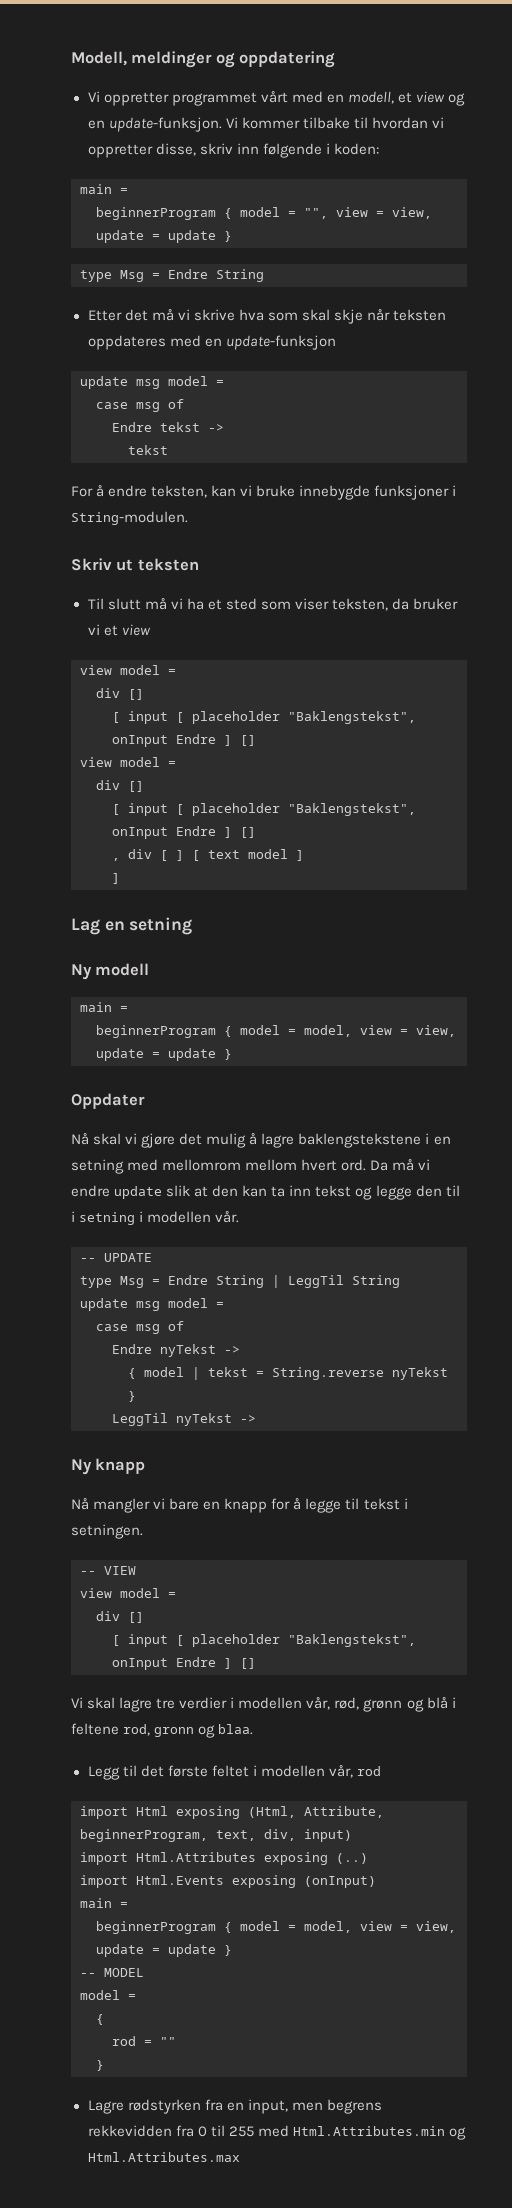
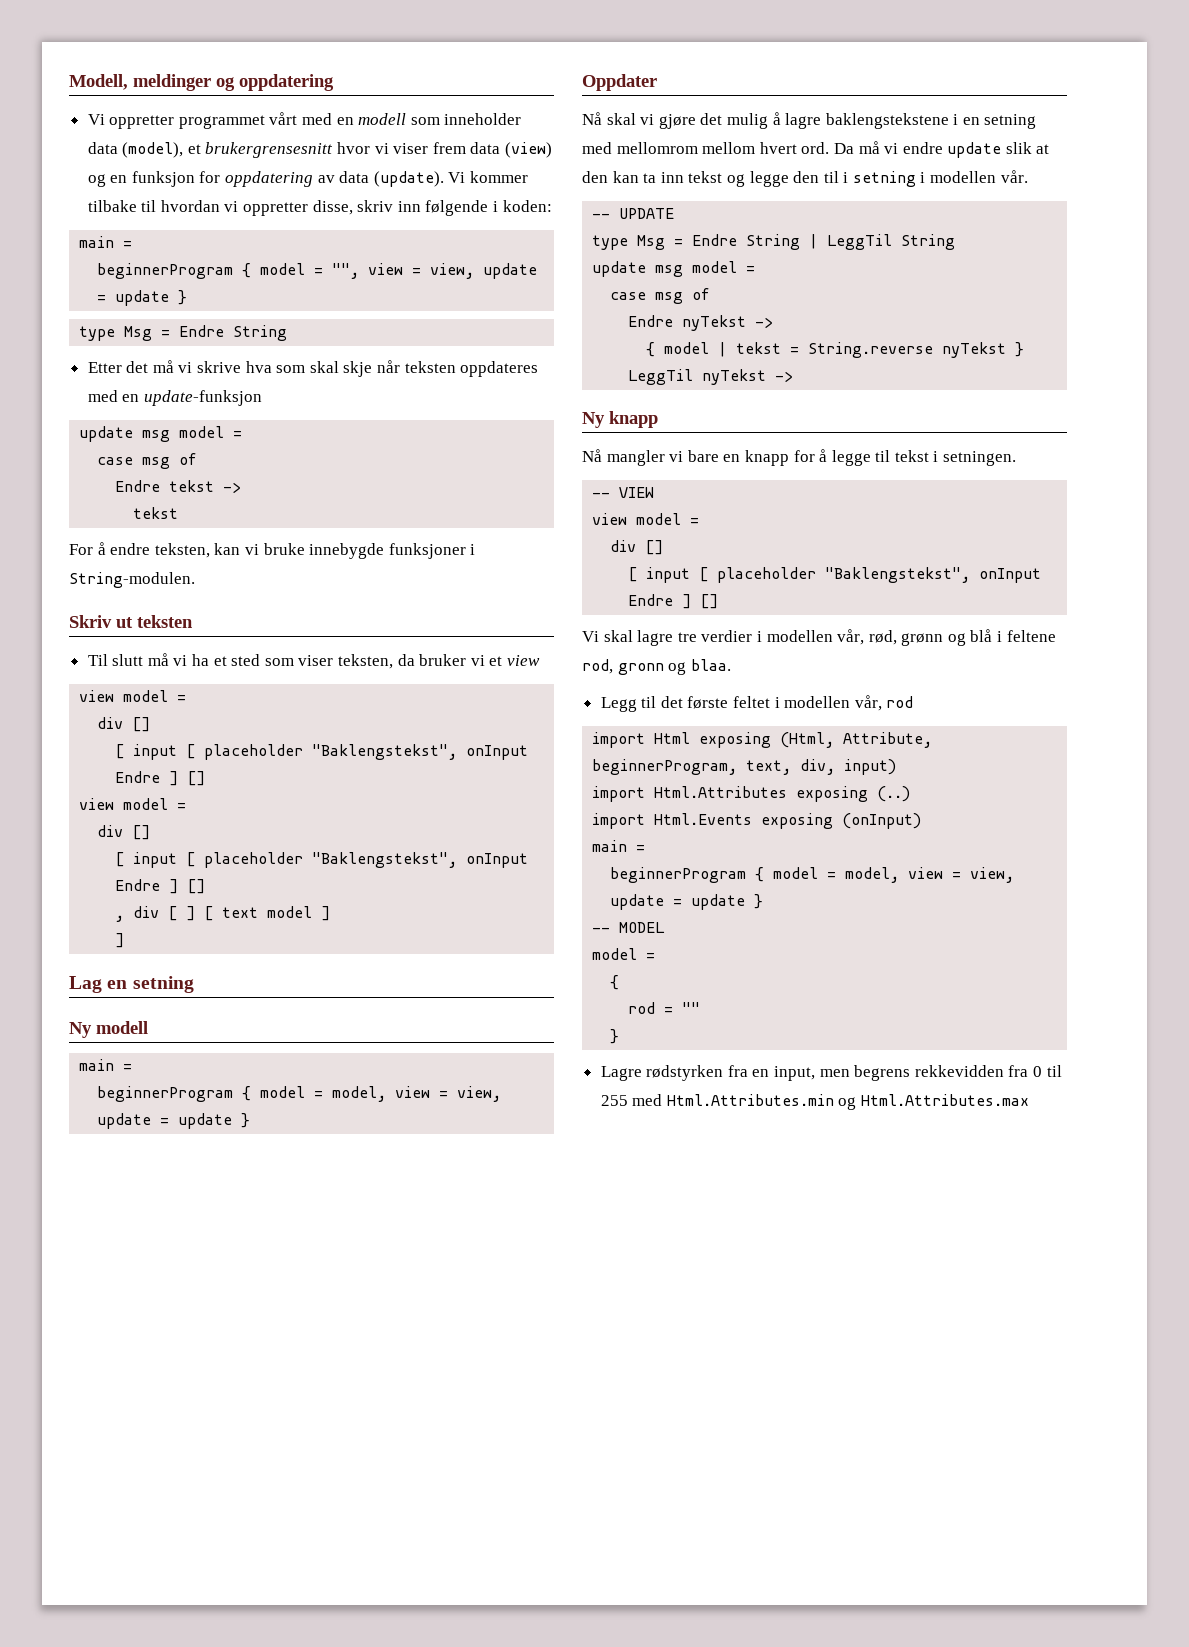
[347,91,465,106] [87,117,222,132] modell, et view og en update-funksjon. -> [358,113,522,125] [87,142,553,158] [87,171,444,187] modell som inneholder data (model), et brukergrensesnitt hvor vi viser frem data (view) og en funksjon for oppdatering av data (update).

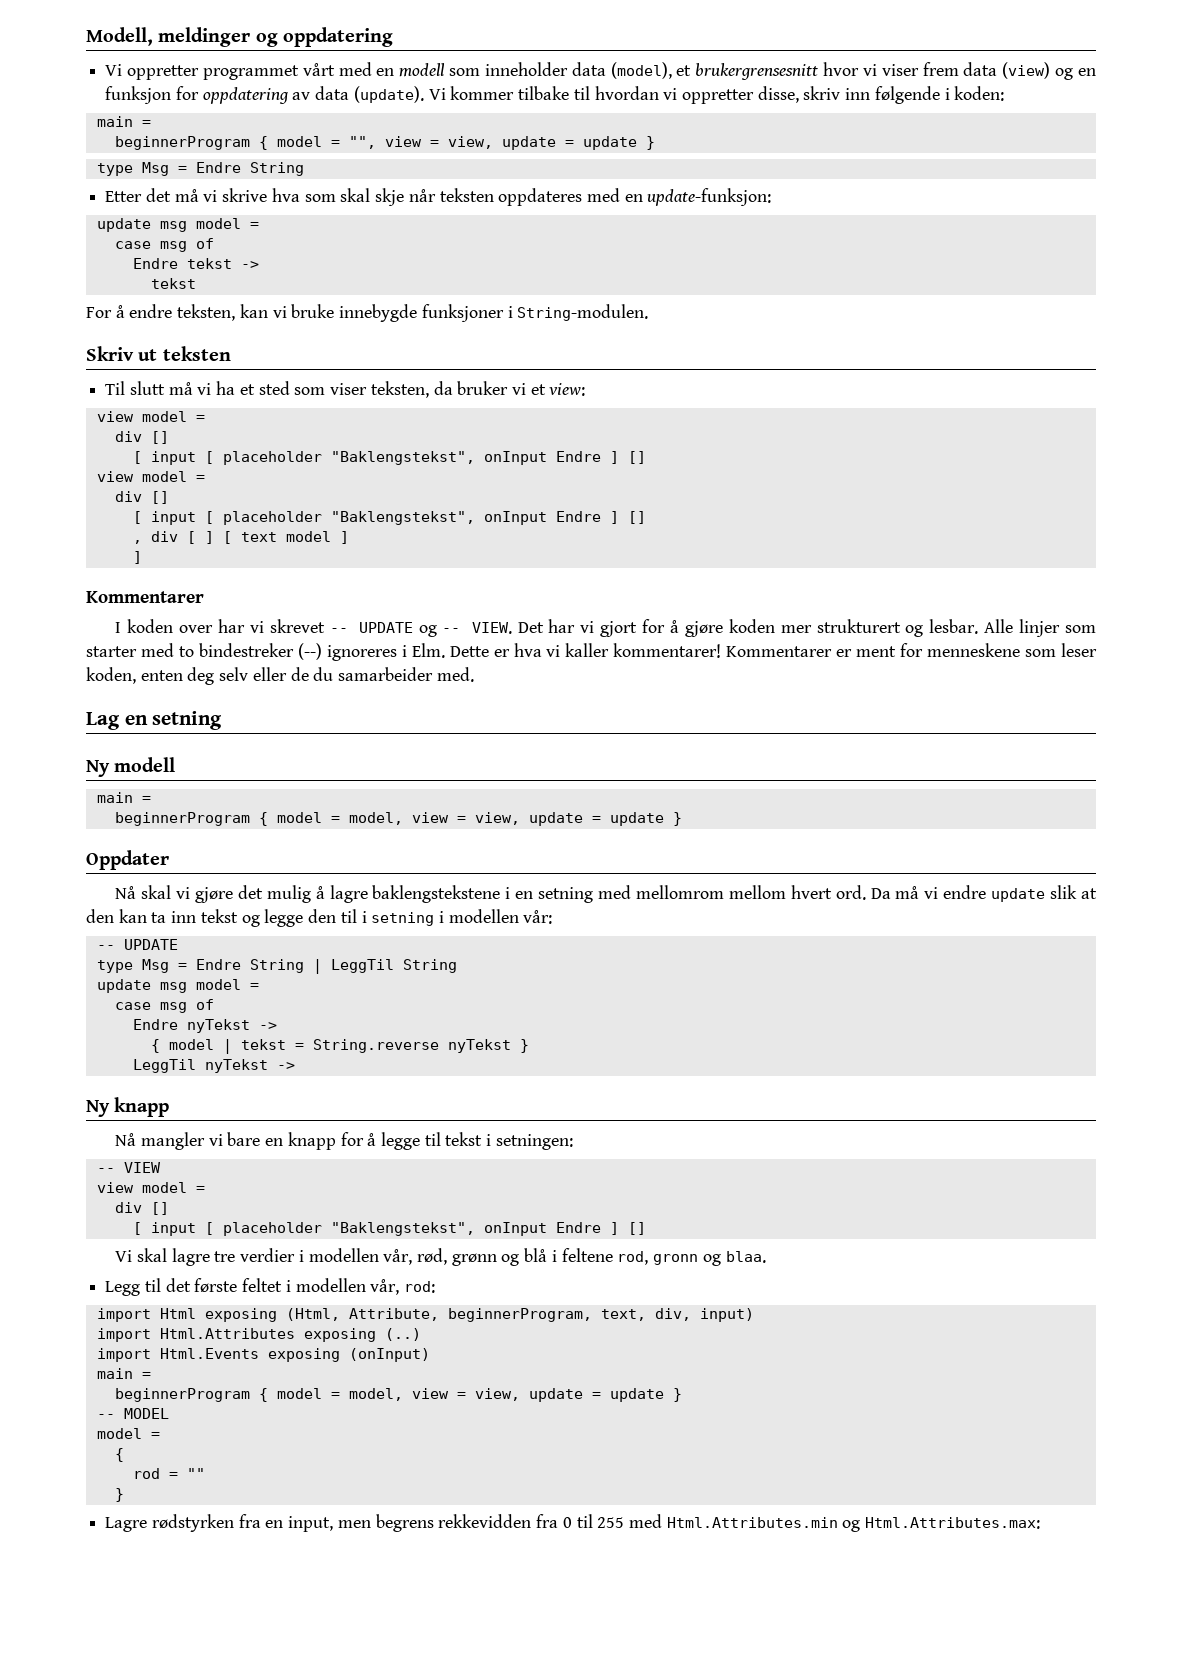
[143,390,262,406] update-funksjon -> [647,188,772,206] update-funksjon:
[506,655,540,666] view -> [549,383,586,396] view:
(125, 940) none -> [86,591,204,603] [115,619,1096,637] [86,643,1098,661] [86,667,474,685] // Kommentarer // I koden over har vi skrevet -- UPDATE og -- VIEW. Det har vi gjort for å gjøre koden mer strukturert og lesbar. Alle linjer som starter med to bindestreker (--) ignoreres i Elm. Dette er hva vi kaller kommentarer! Kommentarer er ment for menneskene som leser koden, enten deg selv eller de du samarbeider med.
[1000,170,1028,183] vår. -> [523,910,553,924] vår:
[943,451,1017,466] setningen. -> [495,1134,573,1150] setningen:
[886,696,914,708] rod -> [404,1281,436,1293] rod:
[861,1094,1030,1106] Html.Attributes.max -> [865,1517,1041,1529] Html.Attributes.max:

